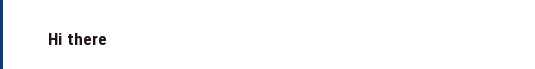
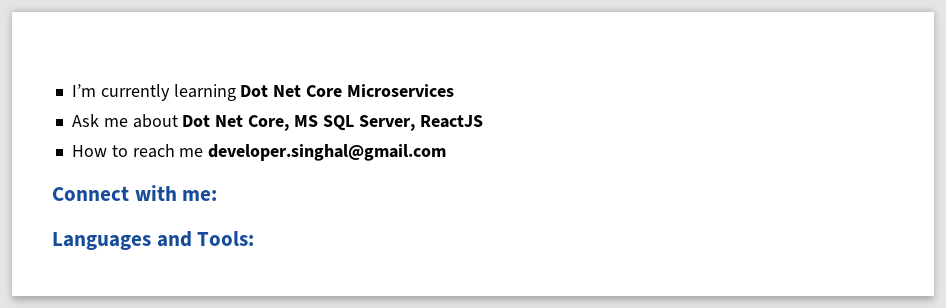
[48,33,107,45] Hi there -> [71,84,454,101] [71,114,483,131] [71,144,447,161] [52,185,218,201] [52,231,255,250] I’m currently learning Dot Net Core Microservices // Ask me about Dot Net Core, MS SQL Server, ReactJS // How to reach me developer.singhal@gmail.com // Connect with me: // Languages and Tools:

